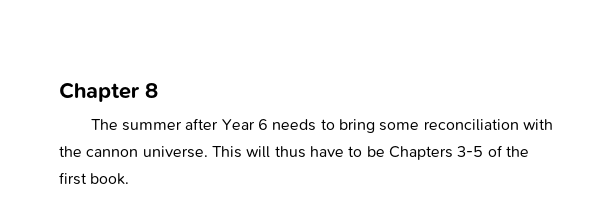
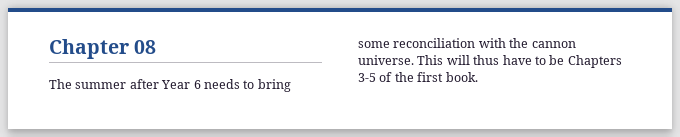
[145,83,158,98] 8 -> [134,40,157,54] 08

